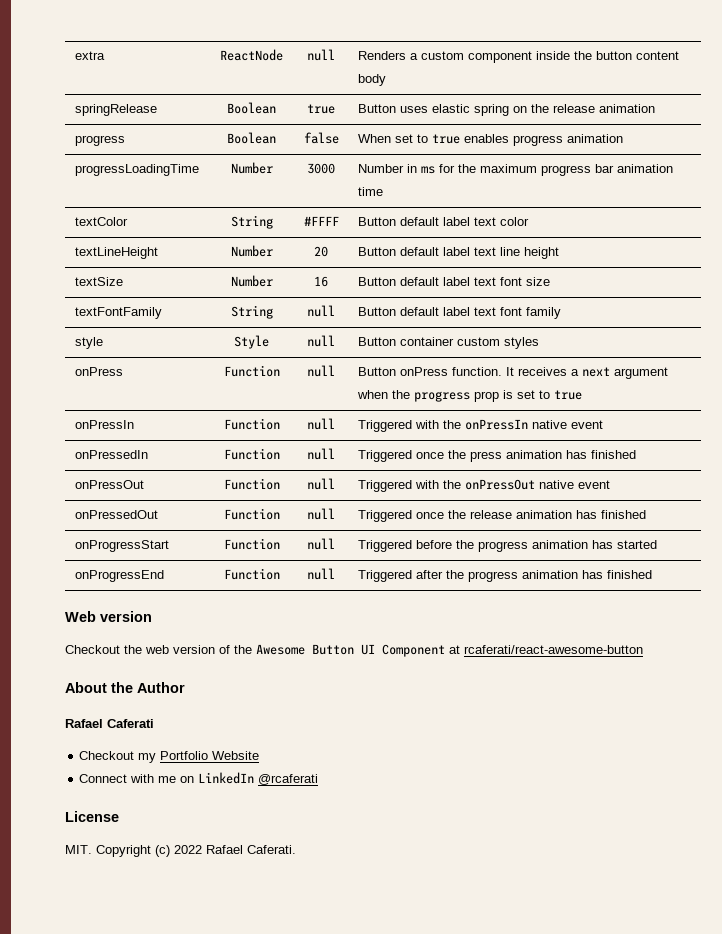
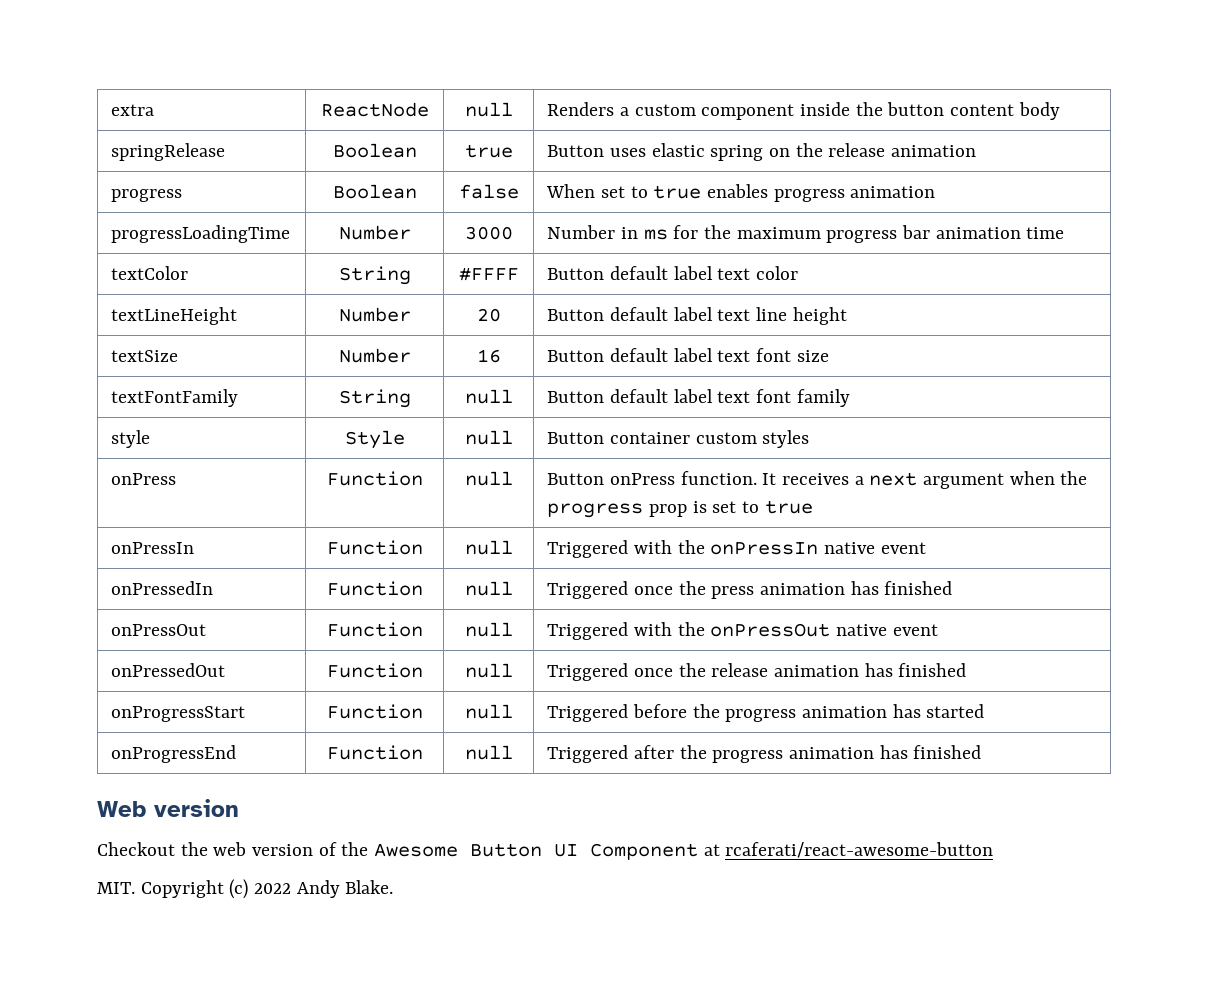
[65,682,185,693] [65,719,154,728] [79,751,260,763] [79,772,319,785] [65,811,119,822] // About the Author // Rafael Caferati // Checkout my Portfolio Website // Connect with me on LinkedIn @rcaferati // License -> (994, 850) none
[206,845,296,854] Rafael Caferati. -> [296,880,394,898] Andy Blake.

